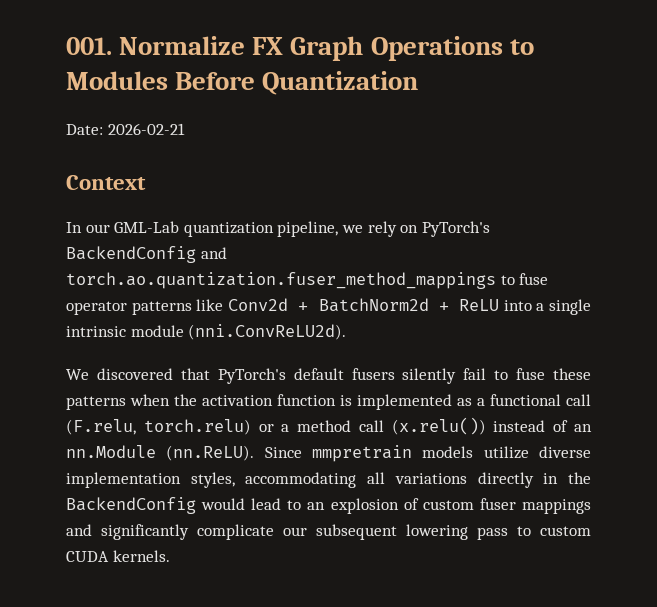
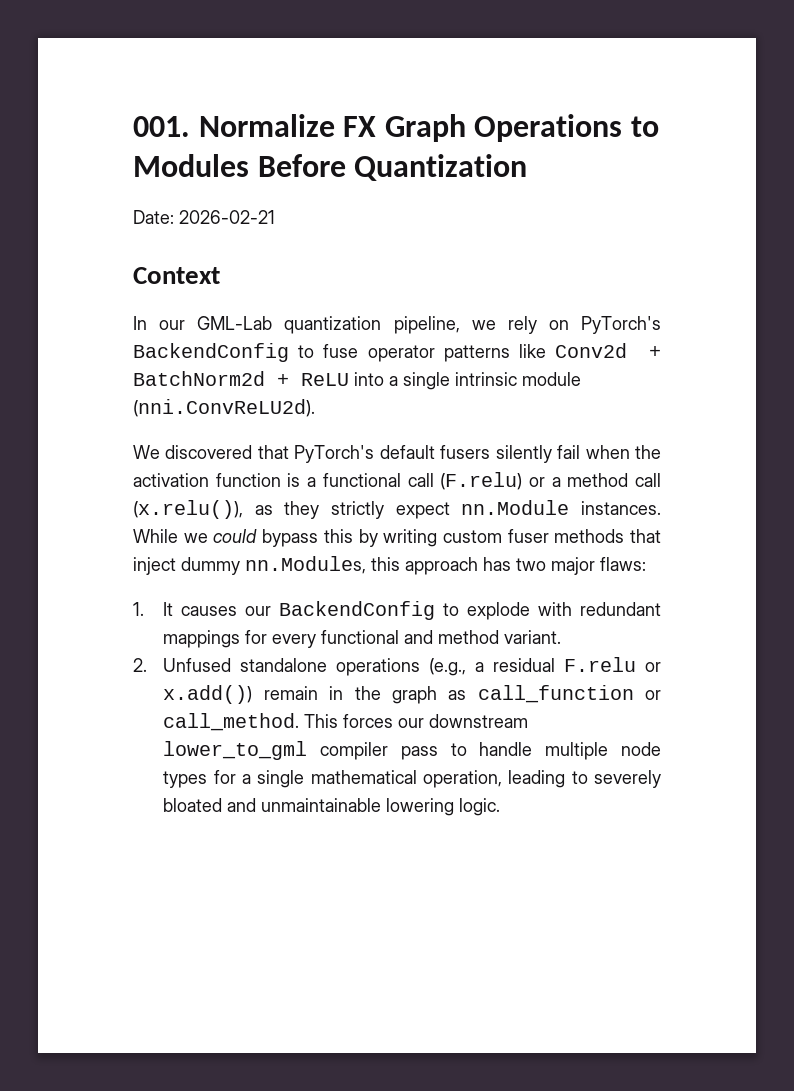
[200,247,227,259] [66,272,496,289] and torch.ao.quantization.fuser_method_mappings -> (289, 352) none
[494,368,591,380] [66,396,126,410] to fuse these patterns -> (581, 452) none
[357,394,472,410] implemented as -> (301, 480) none
[66,419,251,435] (F.relu, torch.relu) -> [440,472,523,490] (F.relu)
[391,417,592,435] [66,445,591,462] [66,472,591,488] [66,497,591,514] [66,524,591,540] [66,550,170,562] (x.relu()) instead of an nn.Module (nn.ReLU). Since mmpretrain models utilize diverse implementation styles, accommodating all variations directly in the BackendConfig would lead to an explosion of custom fuser mappings and significantly complicate our subsequent lowering pass to custom CUDA kernels. -> [133,500,661,519] [133,529,661,547] [133,556,646,575] [133,601,662,620] [163,630,562,648] [133,657,662,676] [163,685,661,704] [163,713,529,731] [163,741,661,760] [163,770,662,788] [163,798,501,816] (x.relu()), as they strictly expect nn.Module instances. While we could bypass this by writing custom fuser methods that inject dummy nn.Modules, this approach has two major flaws: // 1. It causes our BackendConfig to explode with redundant mappings for every functional and method variant. // 2. Unfused standalone operations (e.g., a residual F.relu or x.add()) remain in the graph as call_function or call_method. This forces our downstream lower_to_gml compiler pass to handle multiple node types for a single mathematical operation, leading to severely bloated and unmaintainable lowering logic.

